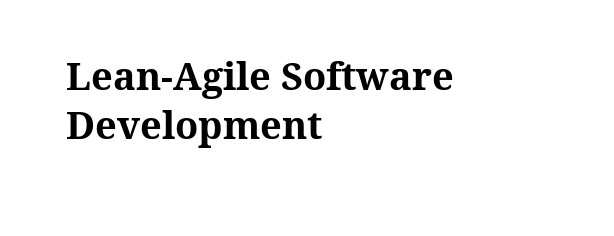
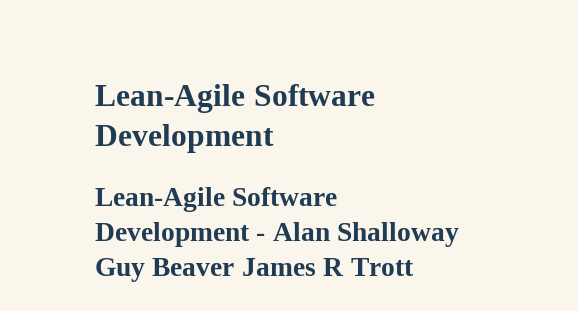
[66,61,455,99] [66,110,322,148] Lean-Agile Software Development -> [95,84,375,113] [95,124,274,153] [95,187,338,212] [95,222,460,247] [95,258,414,282] Lean-Agile Software Development // Lean-Agile Software Development - Alan Shalloway Guy Beaver James R Trott

